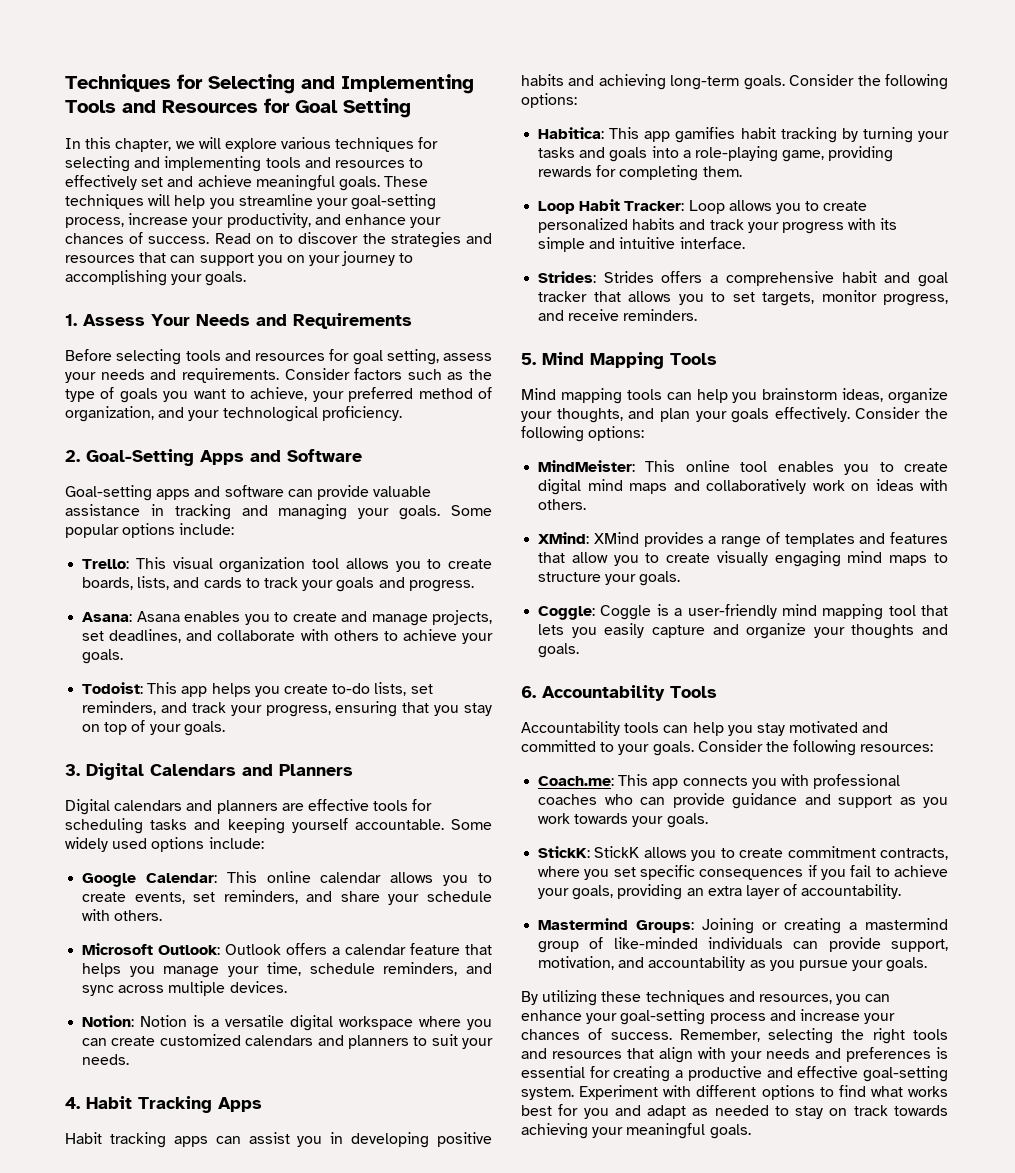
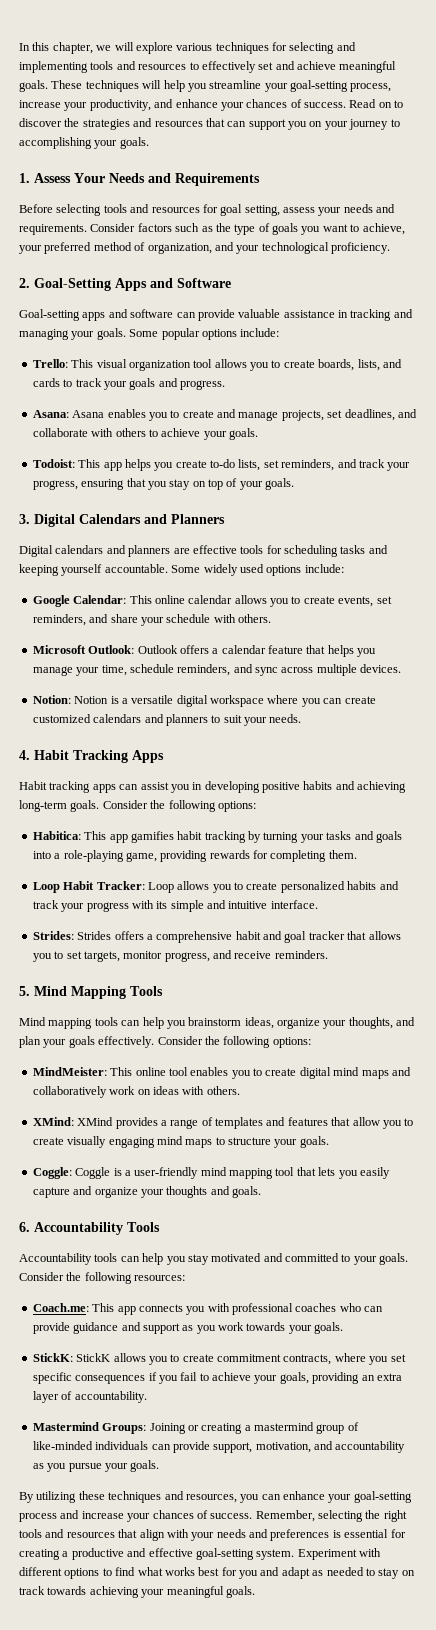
[65,74,474,94] [65,98,411,118] Techniques for Selecting and Implementing Tools and Resources for Goal Setting // -> (19, 47) none

